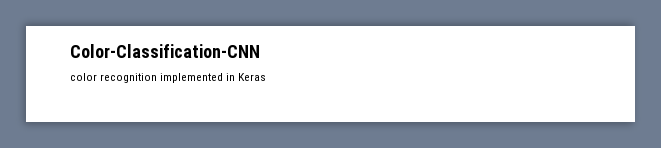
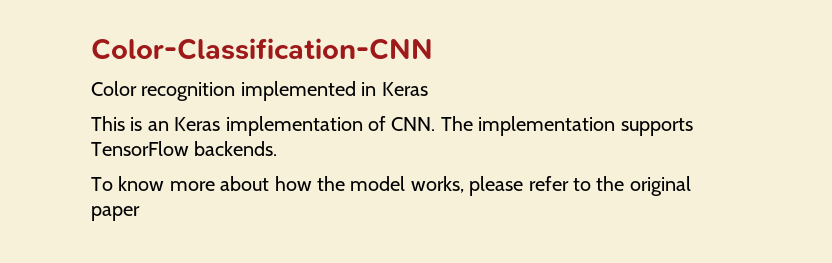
[70,73,97,81] color -> [91,81,137,96] Color
(267, 77) none -> [91,116,693,136] [91,141,278,156] [91,176,691,196] [91,206,140,221] // This is an Keras implementation of CNN. The implementation supports TensorFlow backends. // To know more about how the model works, please refer to the original paper

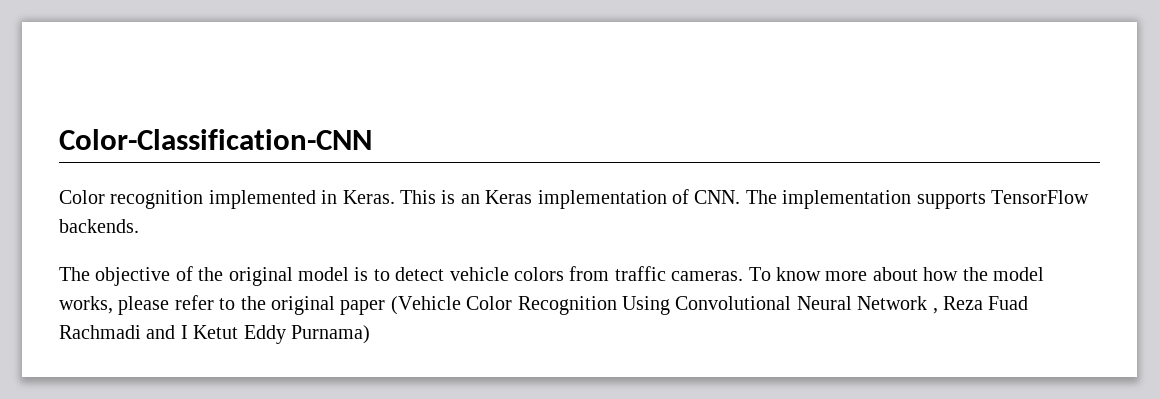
[381,82,428,96] Keras // -> [342,190,395,204] Keras.
(278, 148) none -> [59,266,744,286] The objective of the original model is to detect vehicle colors from traffic cameras.
(140, 213) none -> [390,296,1029,315] [59,325,370,344] (Vehicle Color Recognition Using Convolutional Neural Network , Reza Fuad Rachmadi and I Ketut Eddy Purnama)

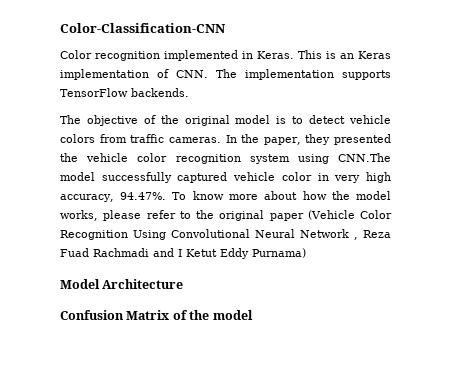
(744, 276) none -> [225,134,391,145] [60,153,391,164] [60,172,392,183] [60,192,167,202] In the paper, they presented the vehicle color recognition system using CNN.The model successfully captured vehicle color in very high accuracy, 94.47%.
(370, 334) none -> [60,279,184,289] [60,310,253,320] // Model Architecture // Confusion Matrix of the model

